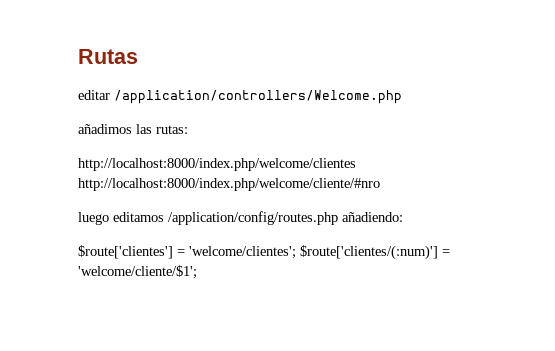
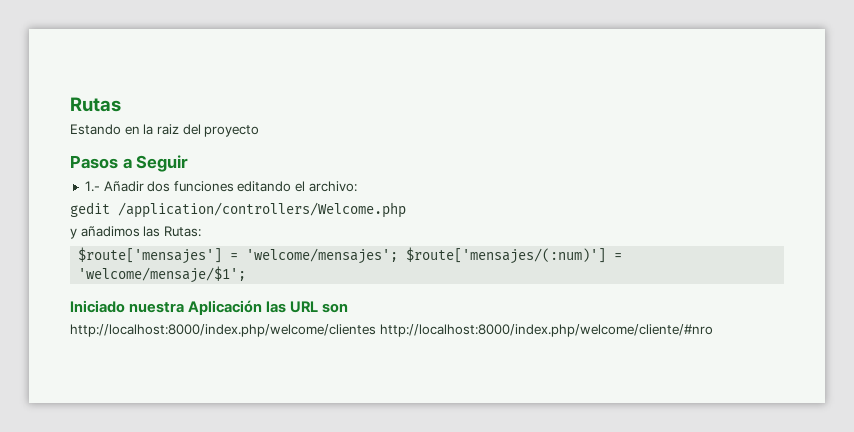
[78,90,110,100] editar -> [70,124,260,137] [70,155,189,172] [84,181,357,192] [70,202,110,217] Estando en la raiz del proyecto // Pasos a Seguir // 1.- Añadir dos funciones editando el archivo: // gedit
(402, 97) none -> [70,228,77,239] y
[156,125,188,134] [78,158,356,171] [78,178,380,191] [78,211,403,225] [78,245,450,260] [78,265,197,279] rutas: // http://localhost:8000/index.php/welcome/clientes http://localhost:8000/index.php/welcome/cliente/#nro // luego editamos /application/config/routes.php añadiendo: // $route['clientes'] = 'welcome/clientes'; $route['clientes/(:num)'] = 'welcome/cliente/$1'; -> [163,226,201,237] [78,247,623,264] [78,266,247,283] [70,300,349,315] [70,324,713,337] Rutas: // $route['mensajes'] = 'welcome/mensajes'; $route['mensajes/(:num)'] = 'welcome/mensaje/$1'; // Iniciado nuestra Aplicación las URL son // http://localhost:8000/index.php/welcome/clientes http://localhost:8000/index.php/welcome/cliente/#nro

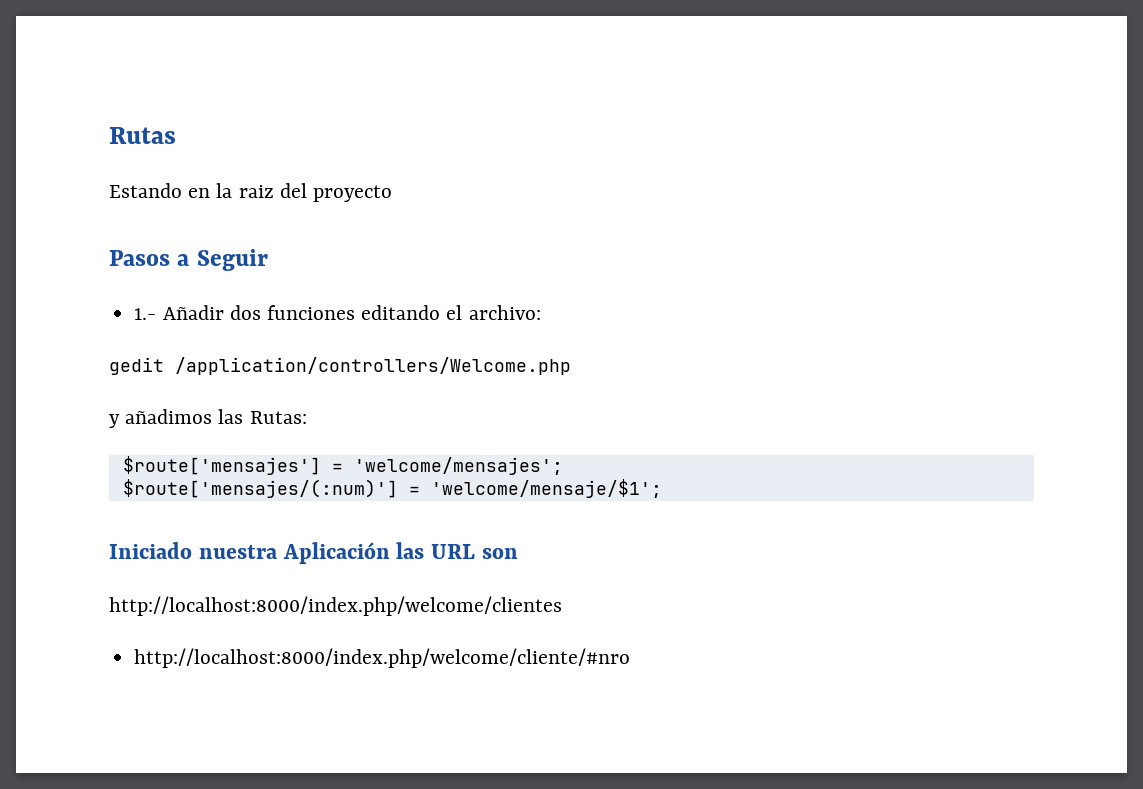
(399, 256) none -> (563, 466) //
(376, 330) none -> (562, 606) //

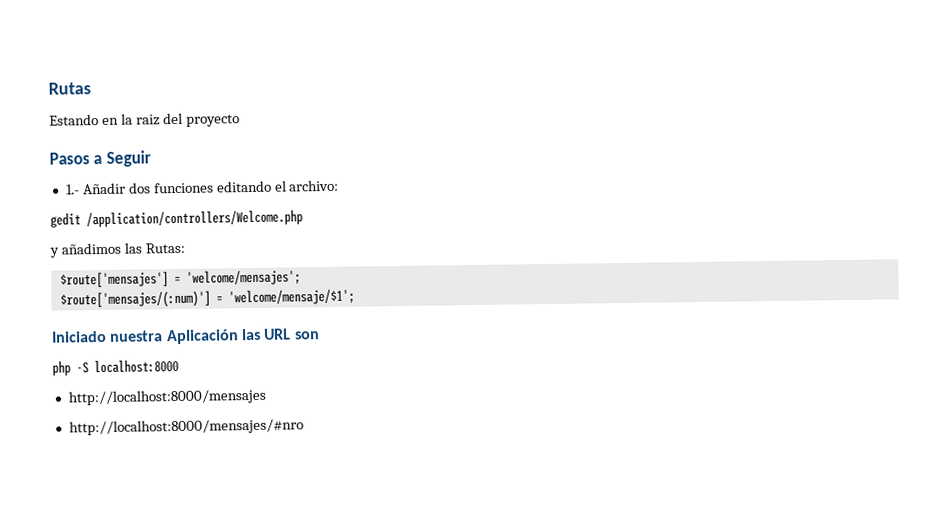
[109,596,562,616] [134,648,631,668] http://localhost:8000/index.php/welcome/clientes // http://localhost:8000/index.php/welcome/cliente/#nro -> [52,358,179,376] [67,388,266,406] [68,418,304,436] php -S localhost:8000 // http://localhost:8000/mensajes // http://localhost:8000/mensajes/#nro

